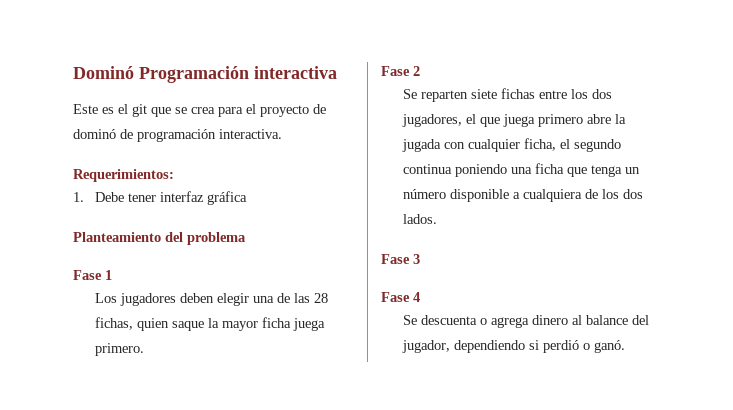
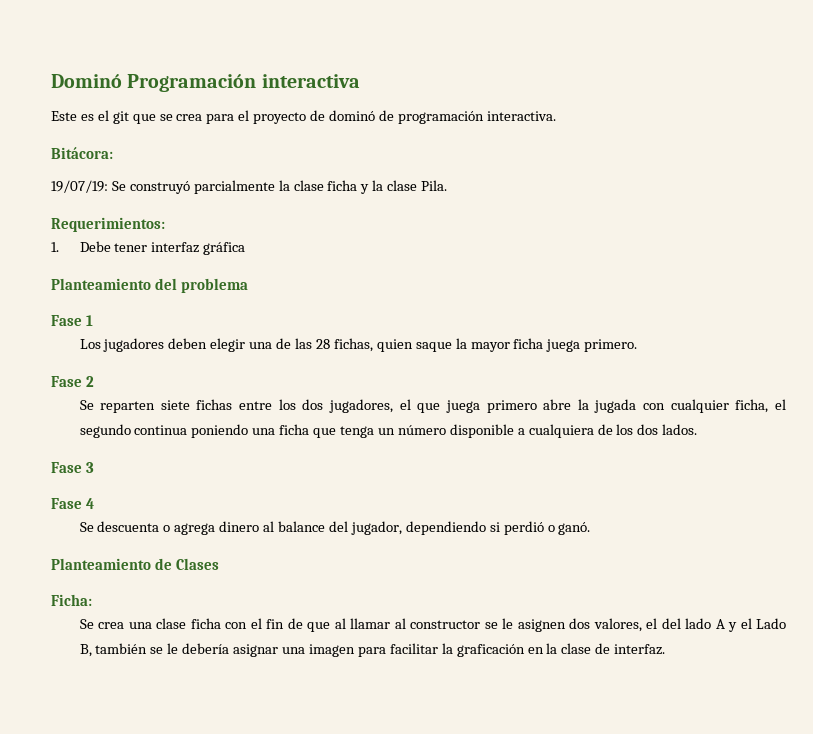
(282, 134) none -> [51,147,113,159] [51,180,448,194] // Bitácora: // 19/07/19: Se construyó parcialmente la clase ficha y la clase Pila.
(625, 346) none -> [51,558,219,570] [51,594,92,606] [79,618,787,632] [79,643,666,657] // Planteamiento de Clases // Ficha: // Se crea una clase ficha con el fin de que al llamar al constructor se le asignen dos valores, el del lado A y el Lado B, también se le debería asignar una imagen para facilitar la graficación en la clase de interfaz.

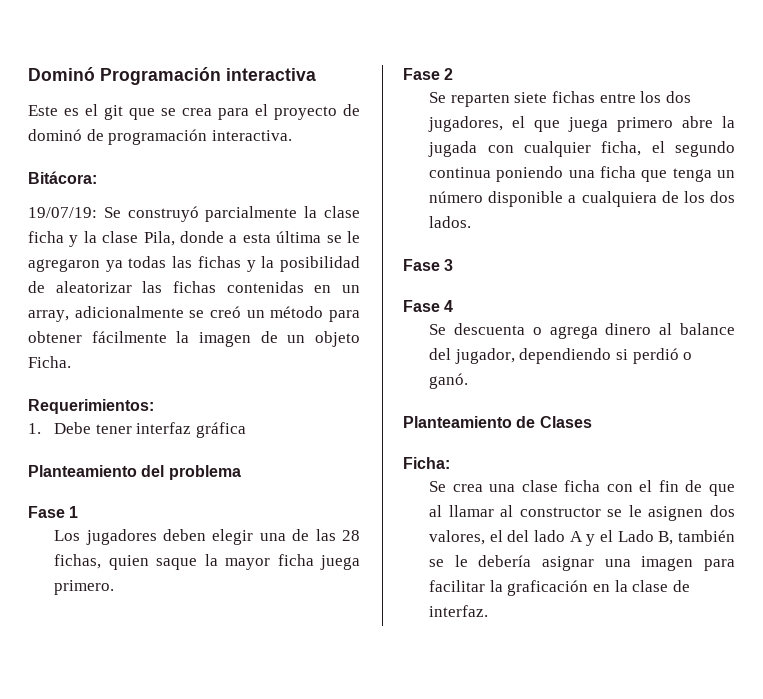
[421,180,448,191] Pila. -> [143,231,360,246] [28,256,361,272] [28,281,360,293] [28,306,360,322] [28,331,360,347] [28,356,71,368] Pila, donde a esta última se le agregaron ya todas las fichas y la posibilidad de aleatorizar las fichas contenidas en un array, adicionalmente se creó un método para obtener fácilmente la imagen de un objeto Ficha.

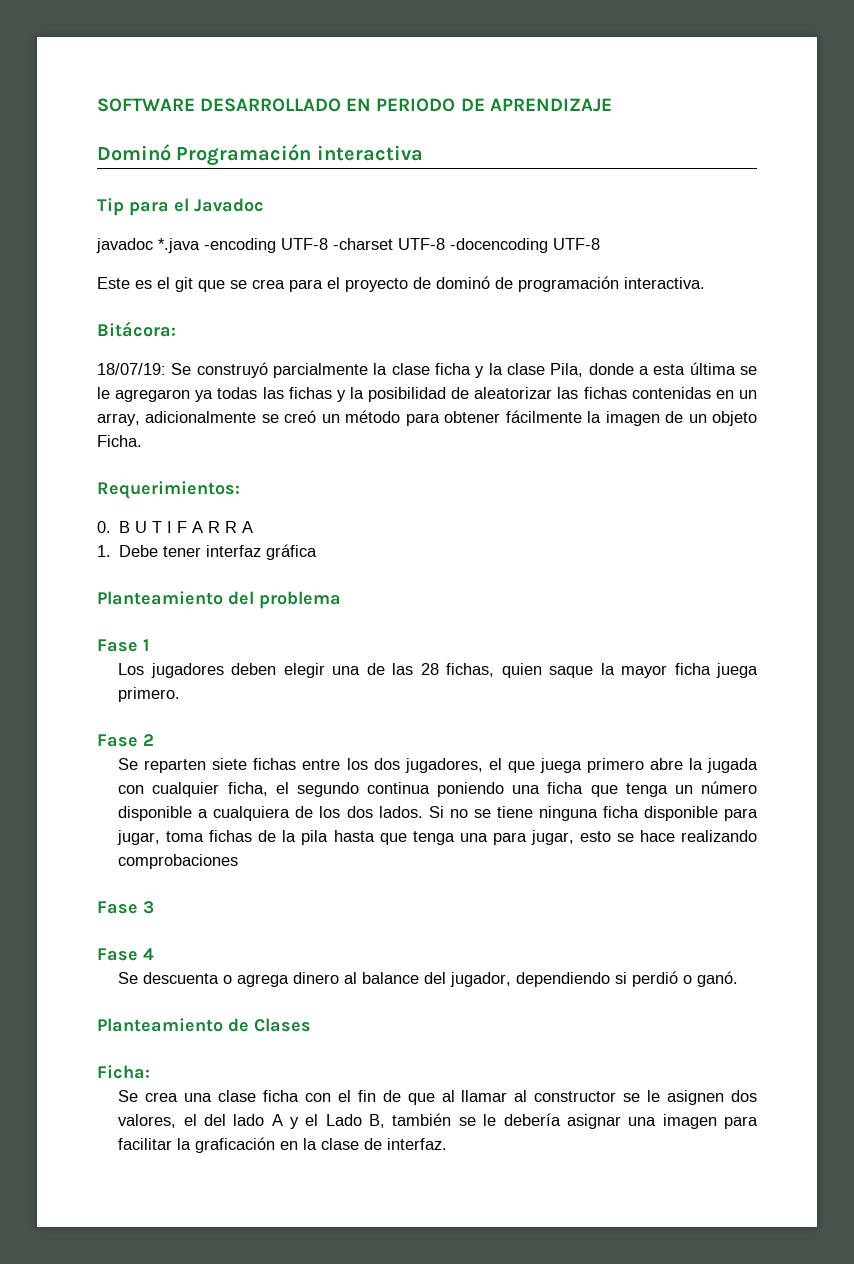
[28,67,316,85] Dominó Programación interactiva -> [97,98,612,112] [97,144,423,166] [97,198,264,216] [96,238,600,253] SOFTWARE DESARROLLADO EN PERIODO DE APRENDIZAJE // Dominó Programación interactiva // Tip para el Javadoc // javadoc *.java -encoding UTF-8 -charset UTF-8 -docencoding UTF-8
[28,207,97,218] 19/07/19: -> [97,363,166,375] 18/07/19:
(154, 406) none -> [97,521,254,533] // 0. B U T I F A R R A
(472, 222) none -> [428,806,758,821] [117,830,758,845] [118,854,239,869] Si no se tiene ninguna ficha disponible para jugar, toma fichas de la pila hasta que tenga una para jugar, esto se hace realizando comprobaciones

